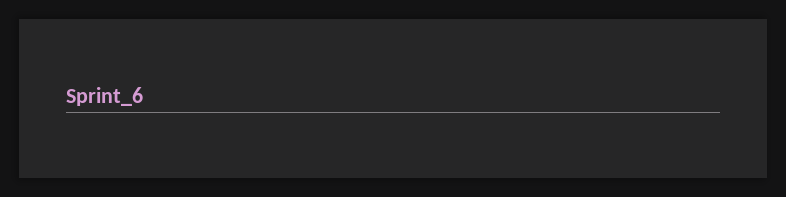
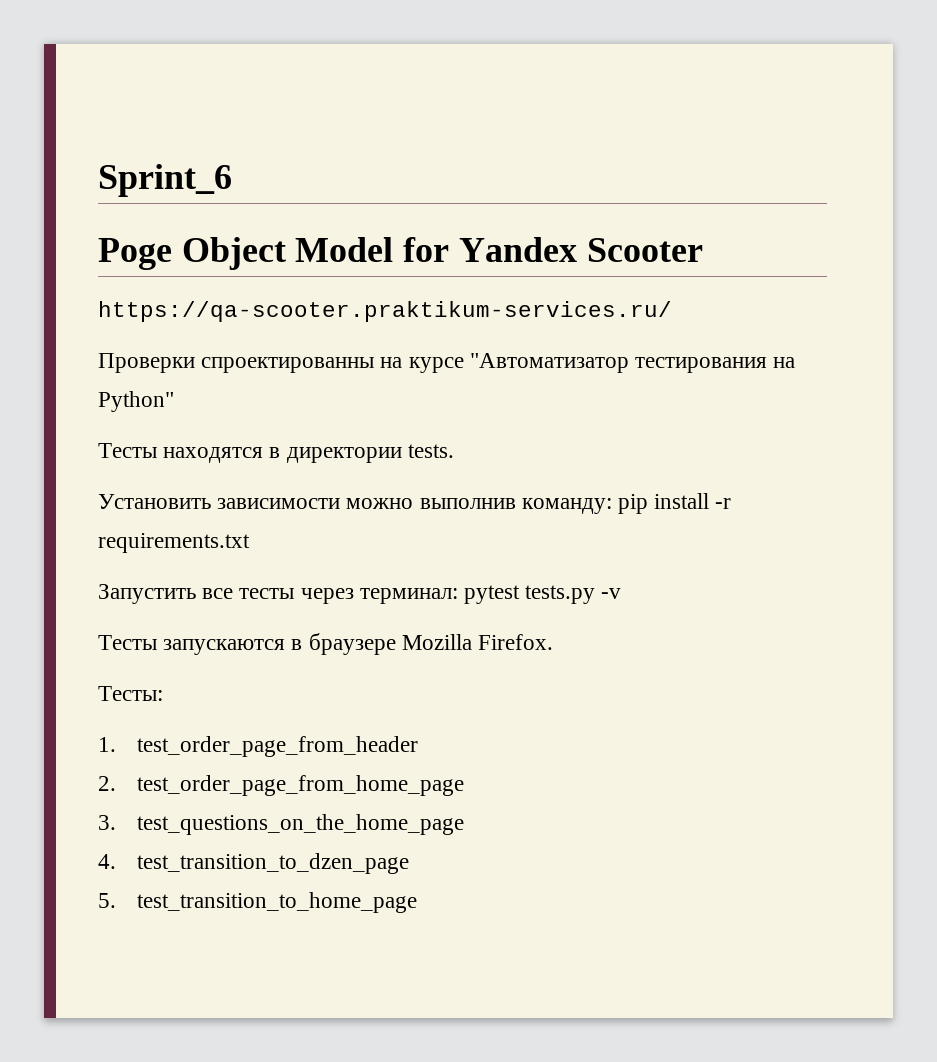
(143, 96) none -> [98,237,703,270] [98,301,672,322] [98,353,796,373] [98,391,174,412] [98,443,454,463] [98,493,732,514] [98,533,250,553] [98,584,622,604] [98,633,554,655] [98,686,163,701] [98,736,418,757] [98,775,464,796] [98,814,464,835] [98,853,409,874] [98,892,417,913] // Poge Object Model for Yandex Scooter // https://qa-scooter.praktikum-services.ru/ // Проверки спроектированны на курсе "Автоматизатор тестирования на Python" // Тесты находятся в директории tests. // Установить зависимости можно выполнив команду: pip install -r requirements.txt // Запустить все тесты через терминал: pytest tests.py -v // Тесты запускаются в браузере Mozilla Firefox. // Тесты: // 1. test_order_page_from_header // 2. test_order_page_from_home_page // 3. test_questions_on_the_home_page // 4. test_transition_to_dzen_page // 5. test_transition_to_home_page

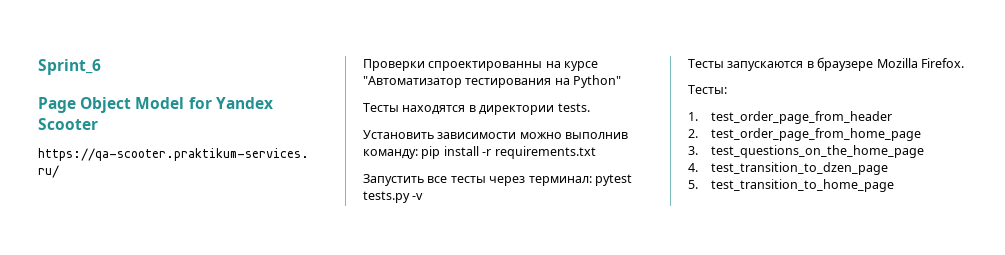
[98,238,172,270] Poge -> [38,97,76,113] Page

